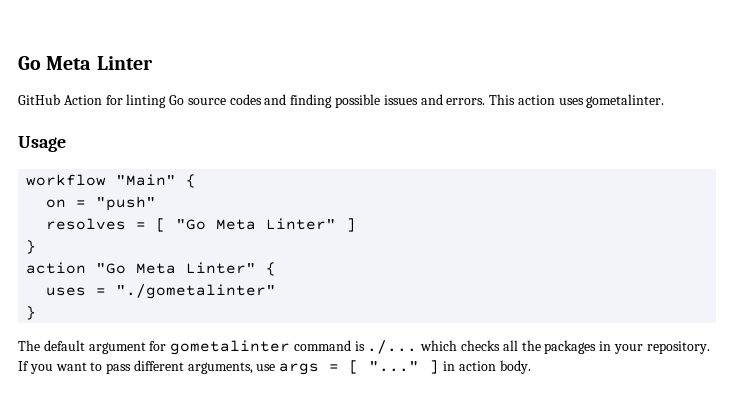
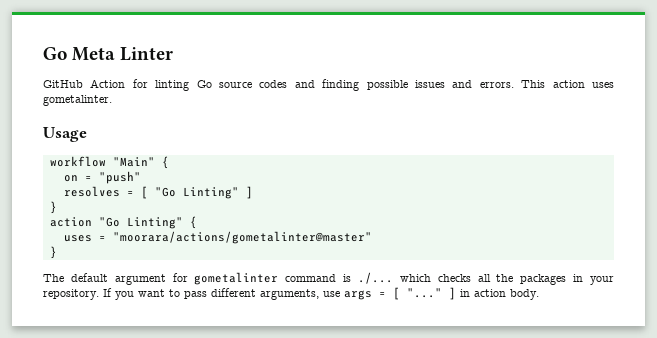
[216,218,337,230] Meta Linter" -> [182,187,239,199] Linting"
[136,262,257,274] Meta Linter" -> [126,217,183,229] Linting"
[116,284,277,299] "./gometalinter" -> [112,231,372,244] "moorara/actions/gometalinter@master"

